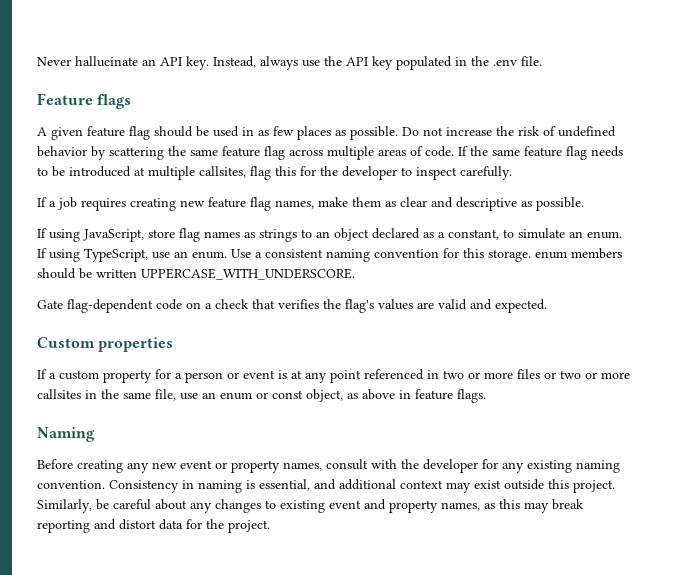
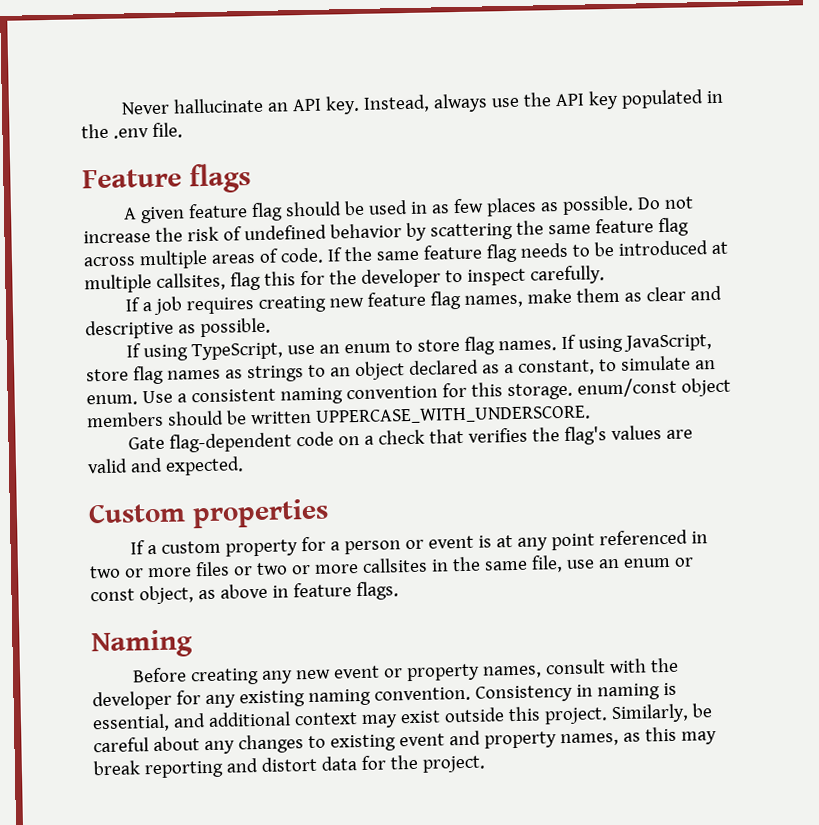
(80, 235) none -> [191,334,624,361] TypeScript, use an enum to store flag names. If using
[37,248,227,262] If using TypeScript, use an enum. -> (138, 400) none
[535,251,567,259] enum -> [576,377,731,398] enum/const object

